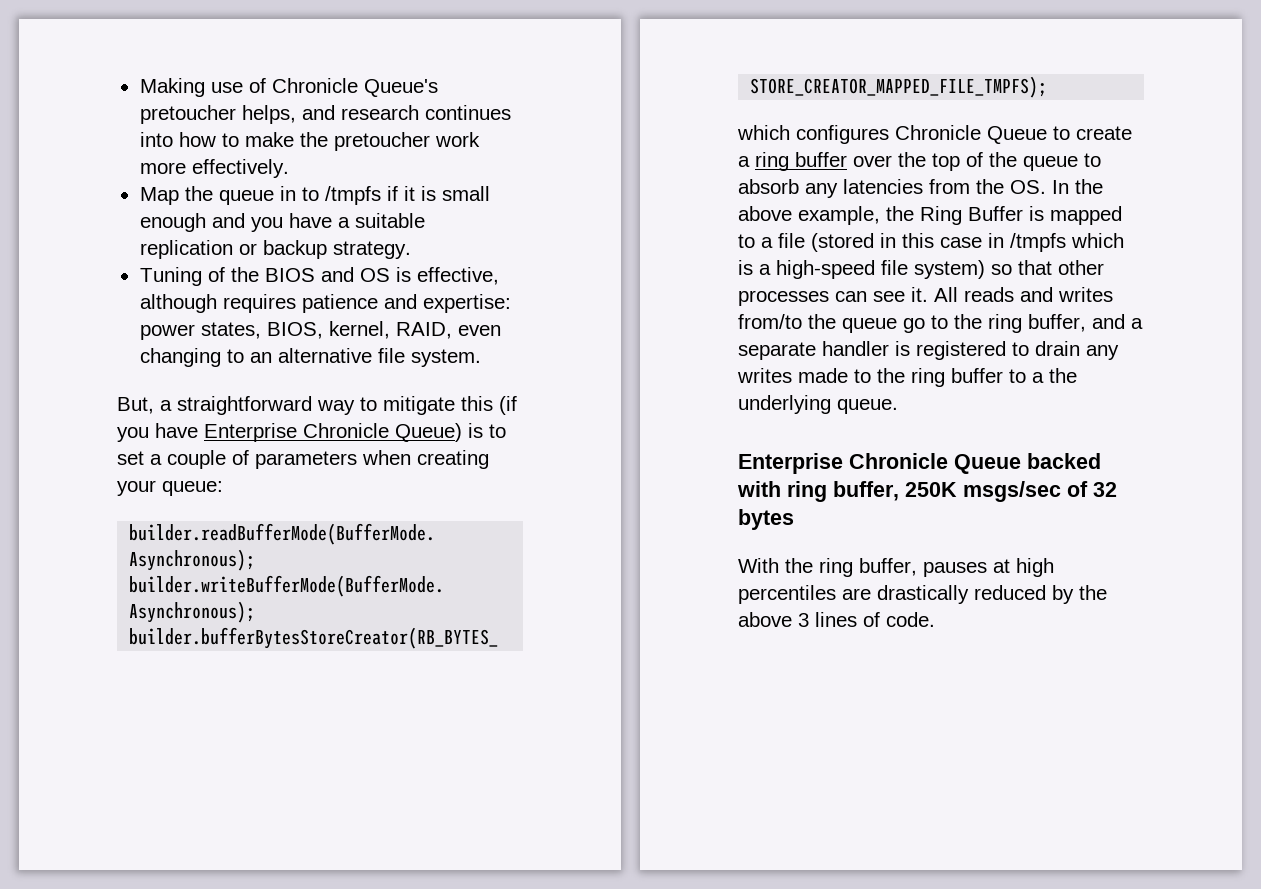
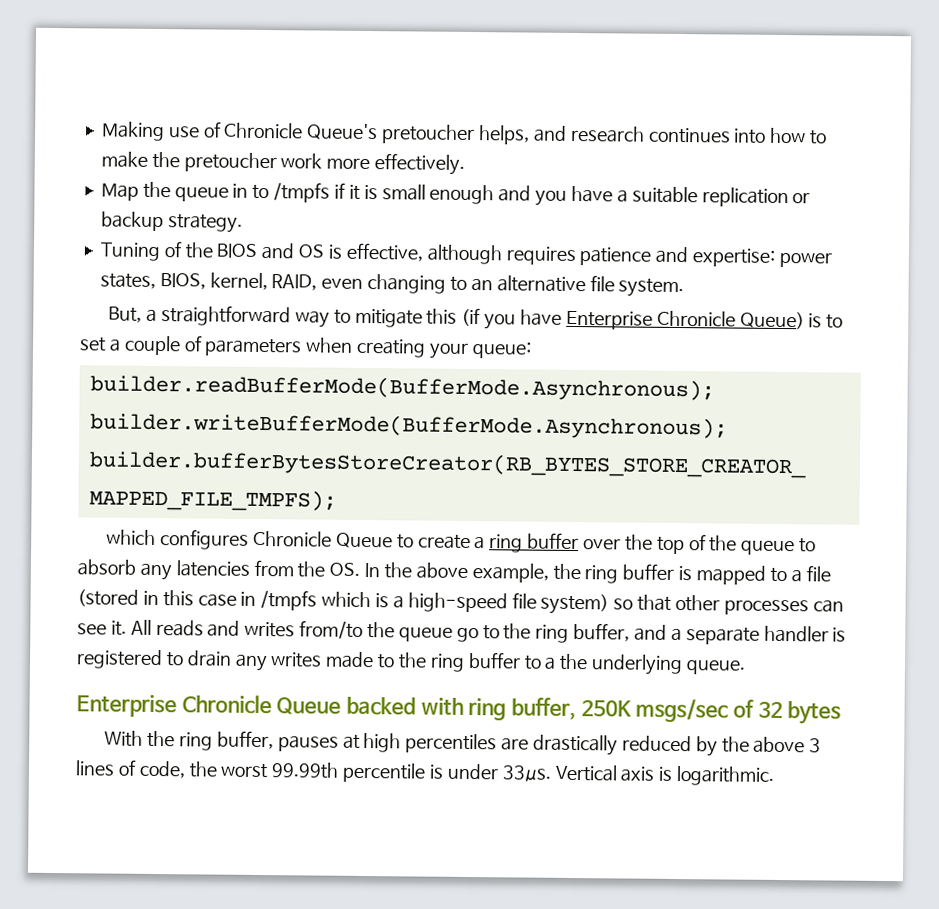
[920,206,1023,225] Ring Buffer -> [584,563,675,584] ring buffer
[886,612,935,627] code. -> [138,760,776,786] code, the worst 99.99th percentile is under 33μs. Vertical axis is logarithmic.

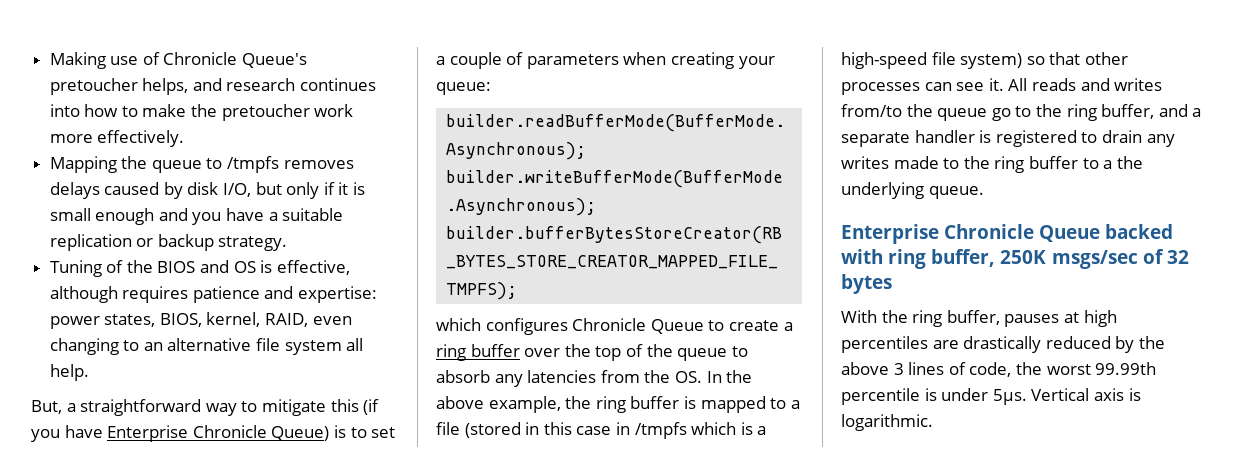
[100,181,249,202] Map the queue in -> [49,156,202,173] Mapping the queue
(331, 192) none -> [283,160,354,169] [49,182,320,199] removes delays caused by disk I/O, but only
[618,278,685,298] system. -> [284,338,364,355] [49,364,89,381] system all help.
[501,765,552,782] 33μs. -> [992,389,1027,405] 5μs.

